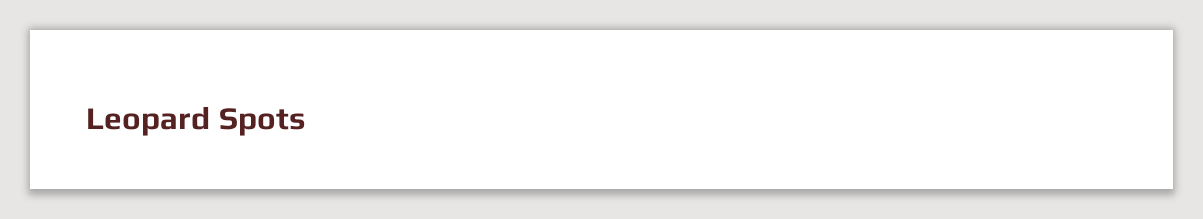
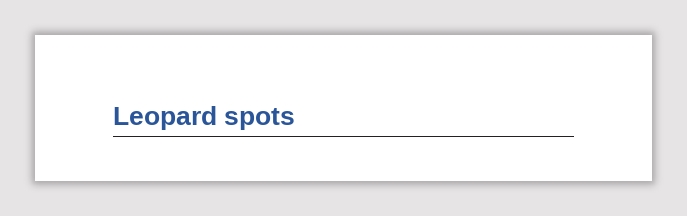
[218,108,306,136] Spots -> [224,108,296,130] spots

